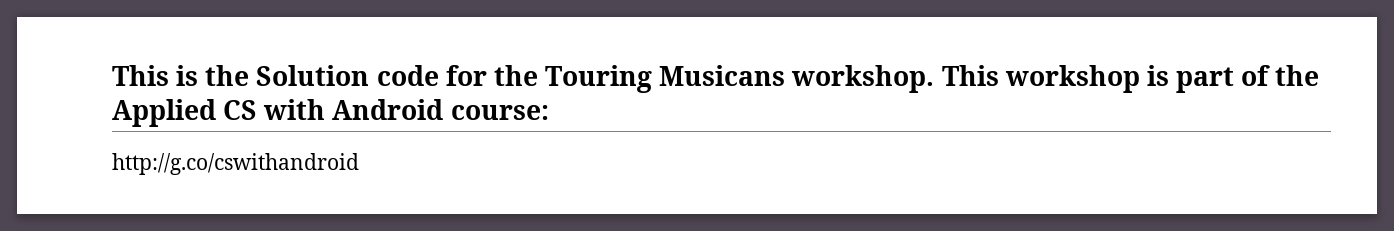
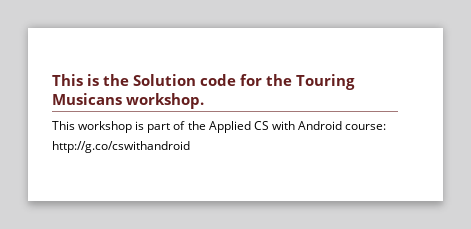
(935, 79) none -> (204, 101) //

